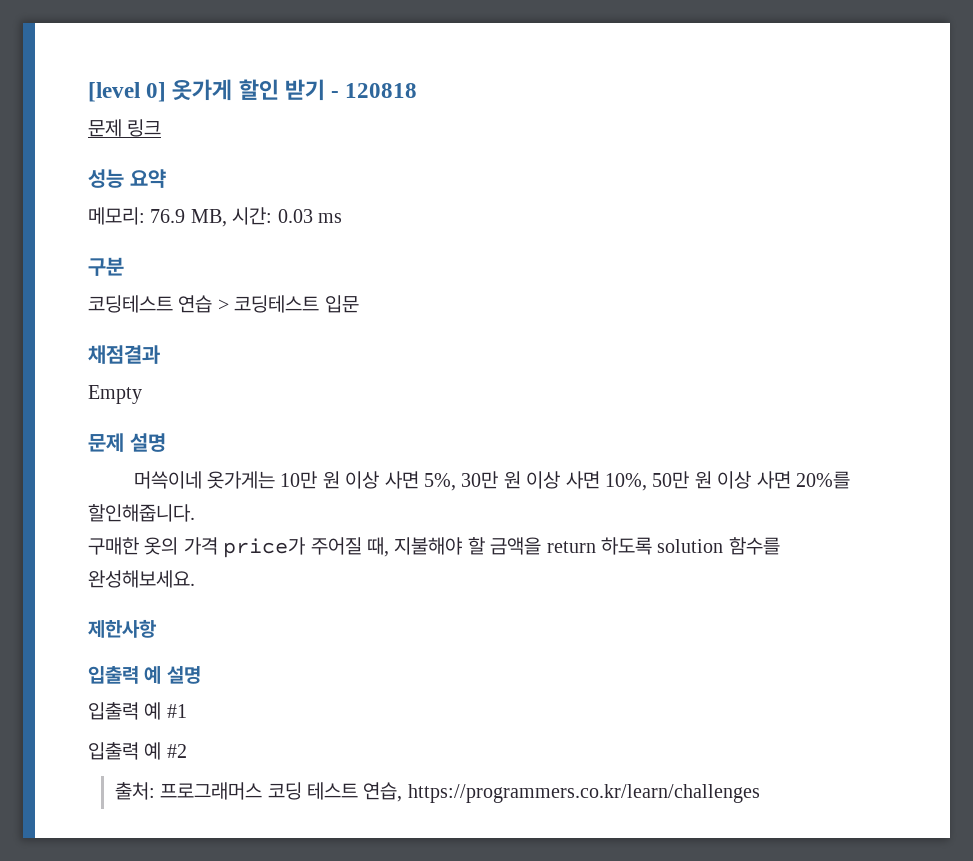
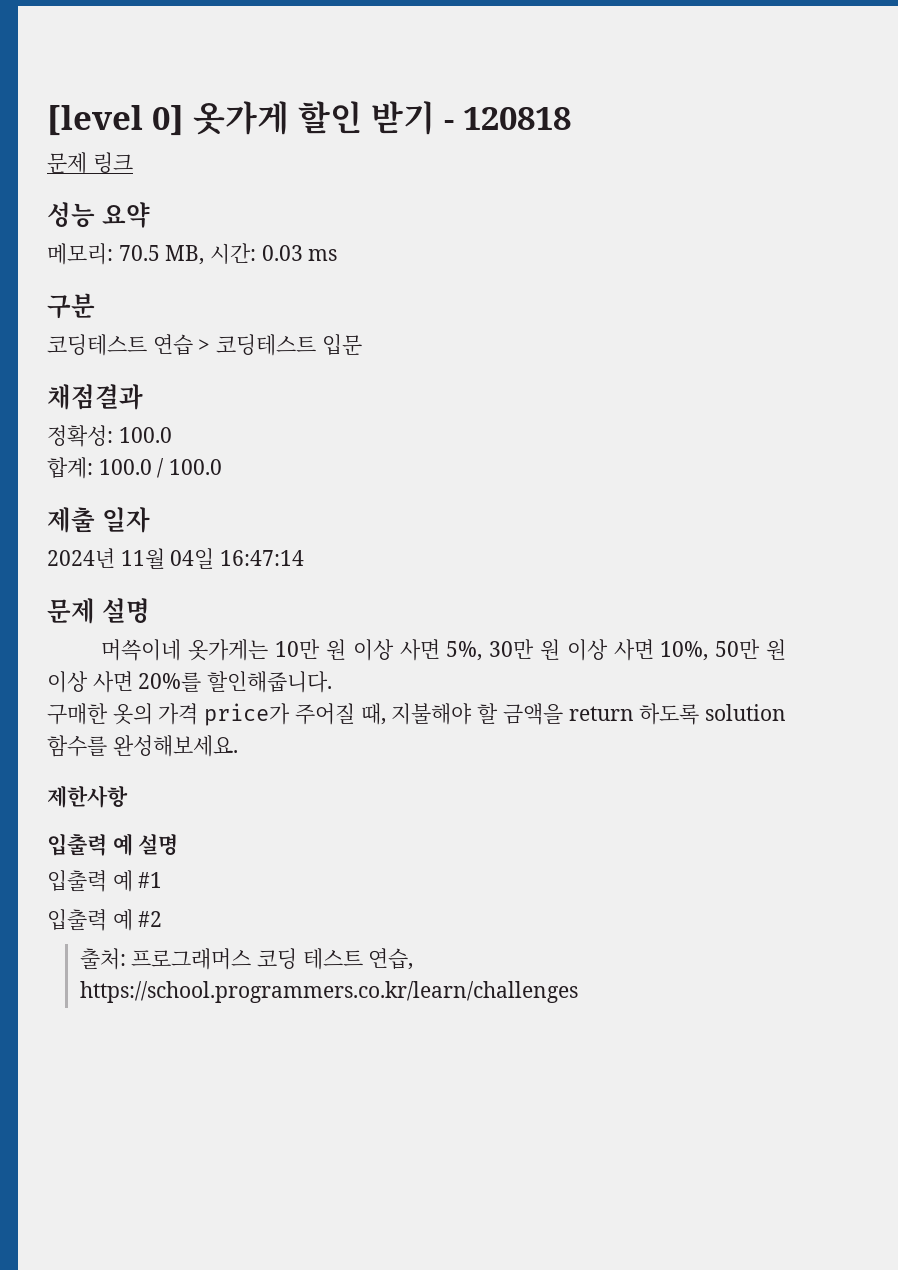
[150,209,186,223] 76.9 -> [118,245,160,261] 70.5
[88,385,142,404] Empty -> [47,425,172,447] [47,457,223,479] [47,507,150,533] [47,548,305,569] 정확성: 100.0 // 합계: 100.0 / 100.0 // 제출 일자 // 2024년 11월 04일 16:47:14
[407,784,760,803] https://programmers.co.kr/learn/challenges -> [79,981,578,1003] https://school.programmers.co.kr/learn/challenges

